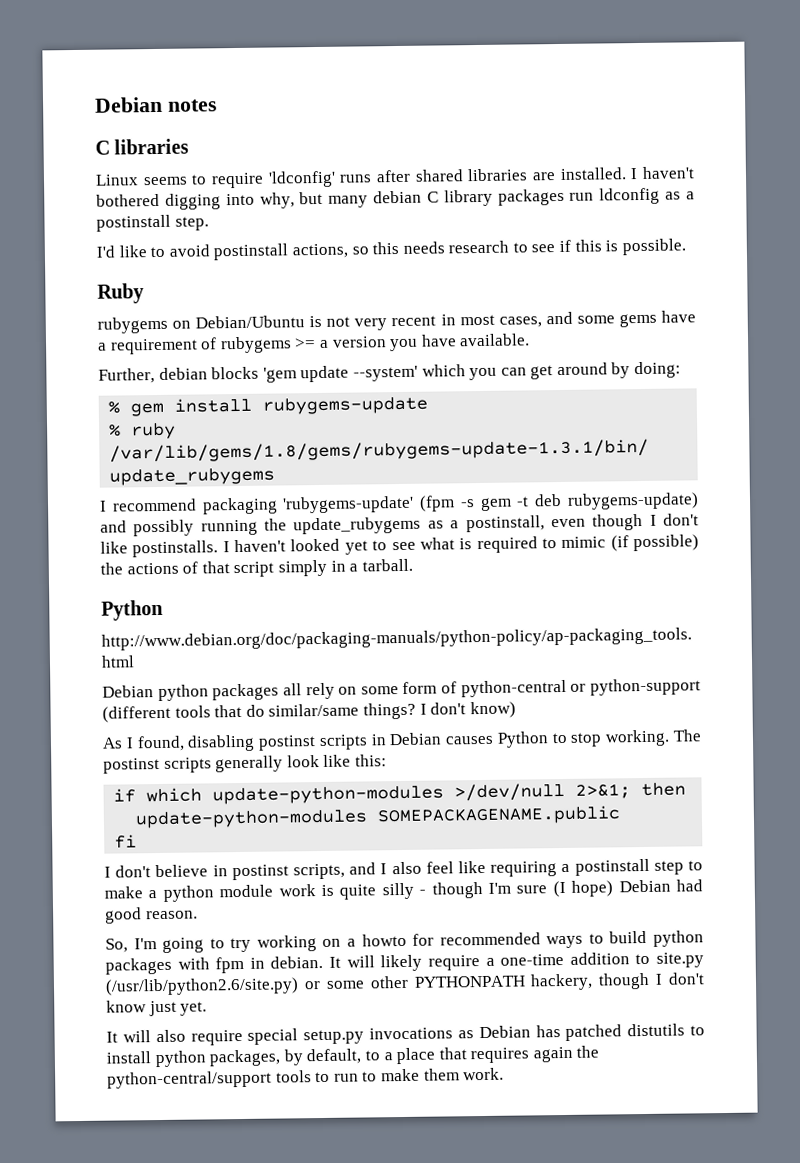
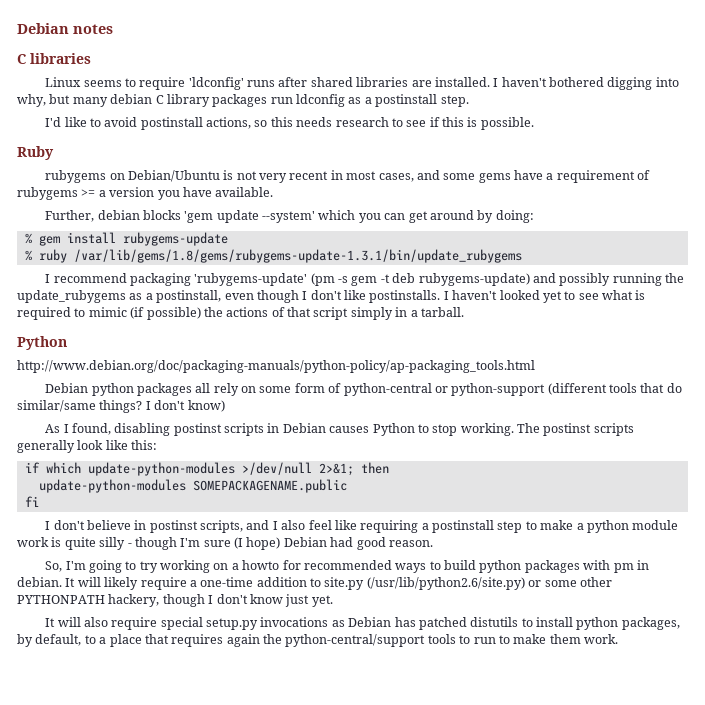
[419,495,456,512] (fpm -> [310,273,335,286] (pm
[215,956,245,974] fpm -> [613,563,634,573] pm

